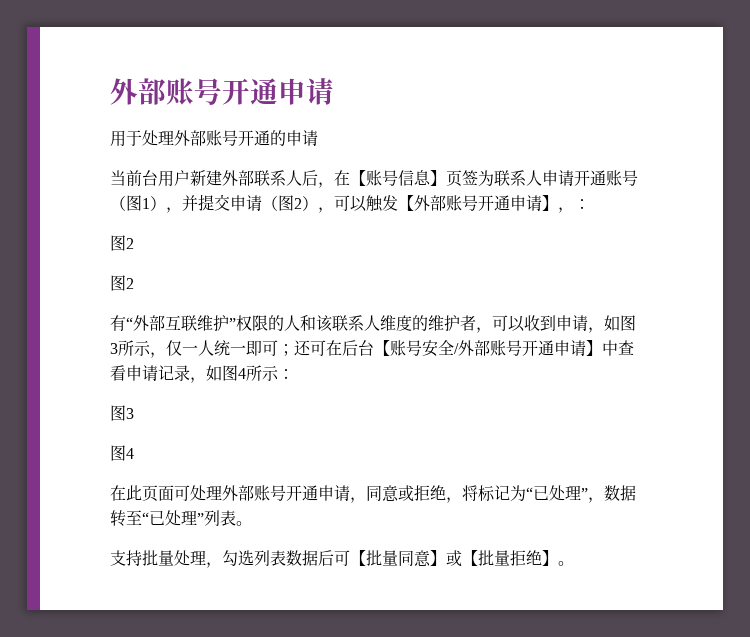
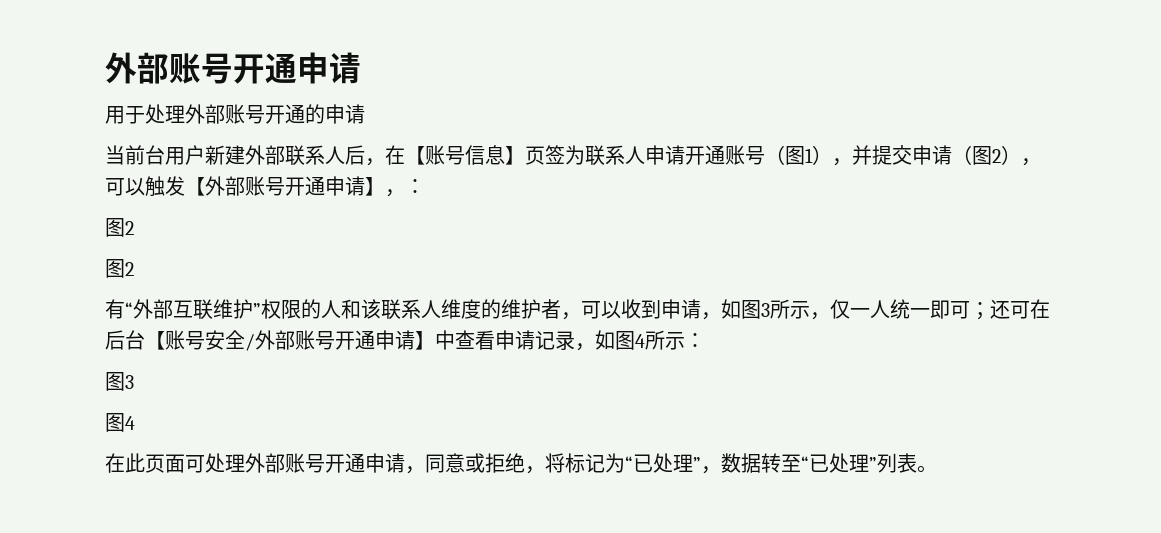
[110,550,574,568] // 支持批量处理，勾选列表数据后可【批量同意】或【批量拒绝】。 -> (937, 469) none

